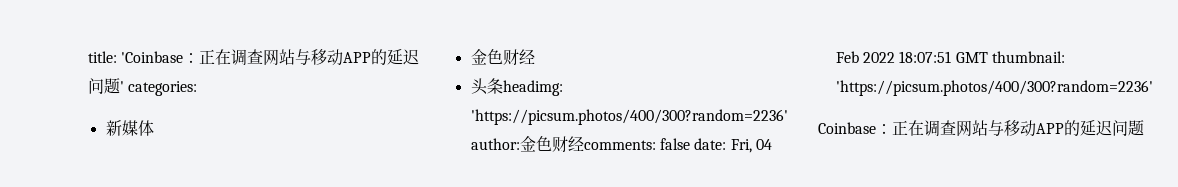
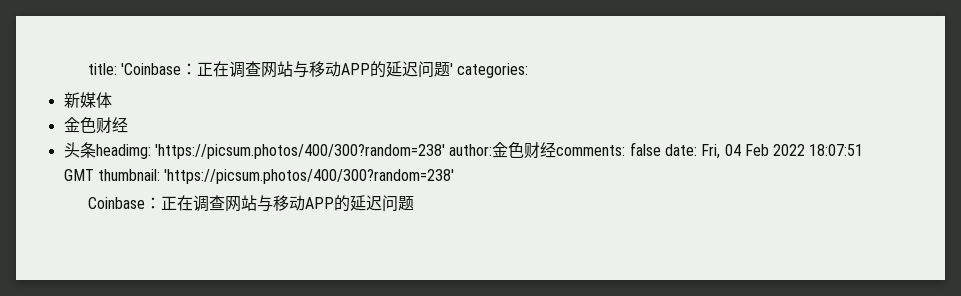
[470,109,788,125] 'https://picsum.photos/400/300?random=2236' -> [154,144,445,159] 'https://picsum.photos/400/300?random=238'
[835,80,1153,96] 'https://picsum.photos/400/300?random=2236' -> [164,169,455,184] 'https://picsum.photos/400/300?random=238'

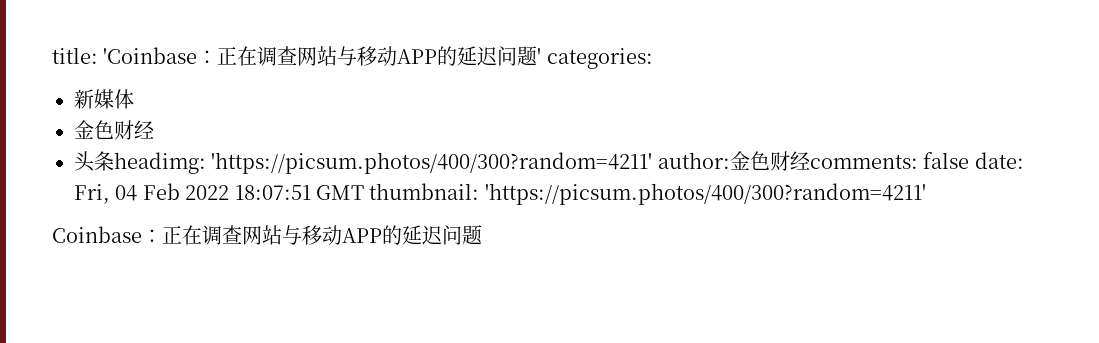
[154,144,445,159] 'https://picsum.photos/400/300?random=238' -> [211,152,653,174] 'https://picsum.photos/400/300?random=4211'
[164,169,455,184] 'https://picsum.photos/400/300?random=238' -> [484,183,926,205] 'https://picsum.photos/400/300?random=4211'

